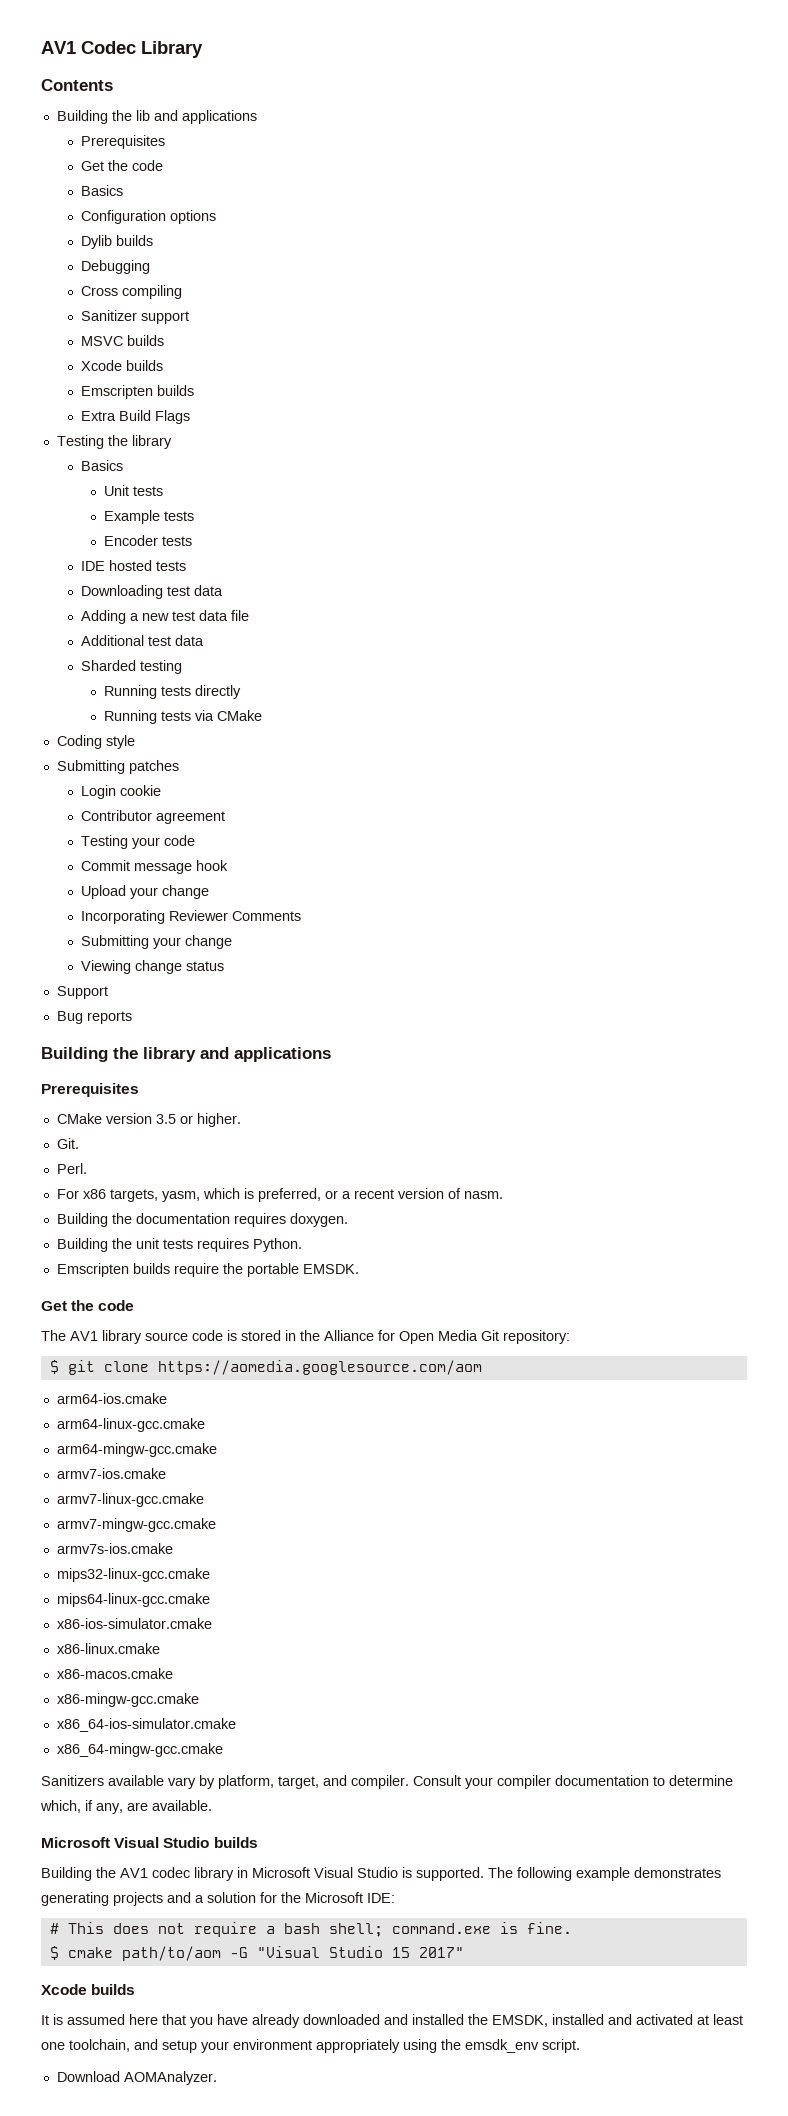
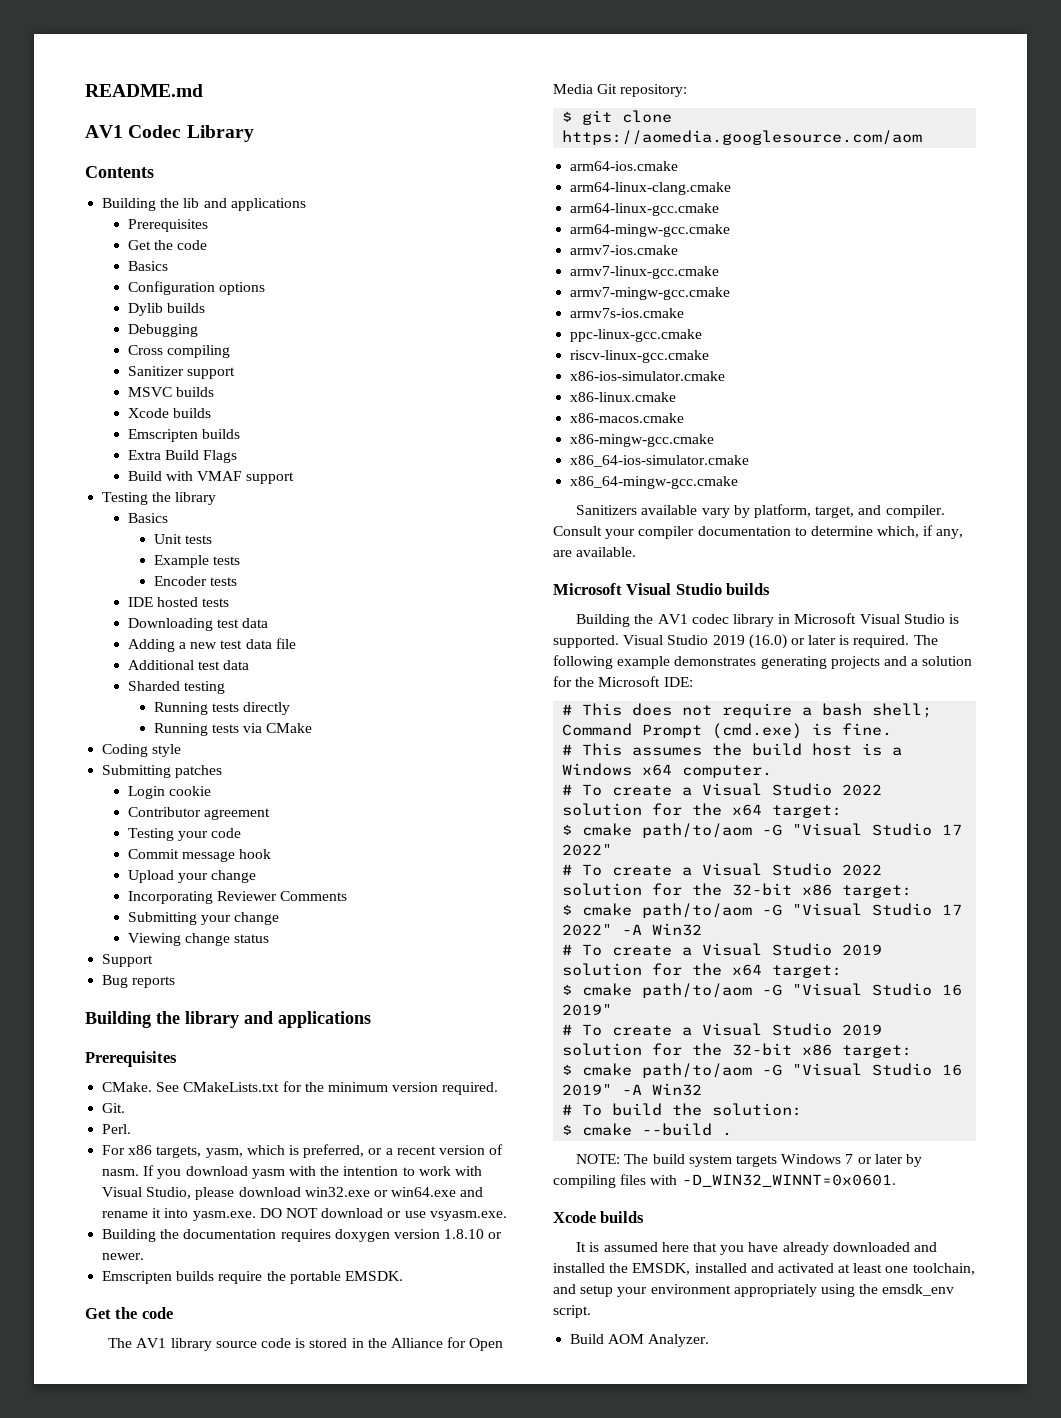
(41, 47) none -> [85,84,203,97] README.md //
(190, 417) none -> [127,471,295,484] // Build with VMAF support
[56,1113,241,1127] CMake version 3.5 or higher. -> [102,1081,499,1095] CMake. See CMakeLists.txt for the minimum version required.
[56,1213,348,1227] [56,1238,302,1252] // Building the documentation requires doxygen. // Building the unit tests requires Python. -> [143,1165,482,1179] [102,1187,484,1200] [102,1208,507,1221] [102,1229,503,1242] [102,1253,145,1260] If you download yasm with the intention to work with Visual Studio, please download win32.exe or win64.exe and rename it into yasm.exe. DO NOT download or use vsyasm.exe. // Building the documentation requires doxygen version 1.8.10 or newer.
(167, 1398) none -> [570,182,732,195] // arm64-linux-clang.cmake
[56,1568,210,1582] [56,1593,210,1607] mips32-linux-gcc.cmake // mips64-linux-gcc.cmake -> [570,329,703,342] [570,350,710,363] ppc-linux-gcc.cmake // riscv-linux-gcc.cmake
(484, 1874) none -> [623,634,910,649] Visual Studio 2019 (16.0) or later is required.
[391,1923,491,1934] command.exe -> [562,723,803,739] Command Prompt (cmd.exe)
[49,1946,464,1961] // $ cmake path/to/aom -G "Visual Studio 15 2017" -> [562,743,903,756] [562,763,773,778] [562,783,883,796] [562,803,843,818] [562,823,963,838] [562,844,613,856] [562,863,883,876] [562,883,913,898] [562,903,963,918] [562,923,703,936] [562,943,883,956] [562,963,843,978] [562,983,963,998] [562,1004,613,1016] [562,1023,883,1036] [562,1043,913,1058] [562,1063,963,1078] [562,1083,703,1096] [562,1103,803,1116] [562,1123,733,1136] [576,1154,922,1167] [553,1174,896,1188] // # This assumes the build host is a Windows x64 computer. // # To create a Visual Studio 2022 solution for the x64 target: // $ cmake path/to/aom -G "Visual Studio 17 2022" // # To create a Visual Studio 2022 solution for the 32-bit x86 target: // $ cmake path/to/aom -G "Visual Studio 17 2022" -A Win32 // # To create a Visual Studio 2019 solution for the x64 target: // $ cmake path/to/aom -G "Visual Studio 16 2019" // # To create a Visual Studio 2019 solution for the 32-bit x86 target: // $ cmake path/to/aom -G "Visual Studio 16 2019" -A Win32 // # To build the solution: // $ cmake --build . // NOTE: The build system targets Windows 7 or later by compiling files with -D_WIN32_WINNT=0x0601.
[56,2071,217,2085] Download AOMAnalyzer. -> [570,1334,710,1347] Build AOM Analyzer.

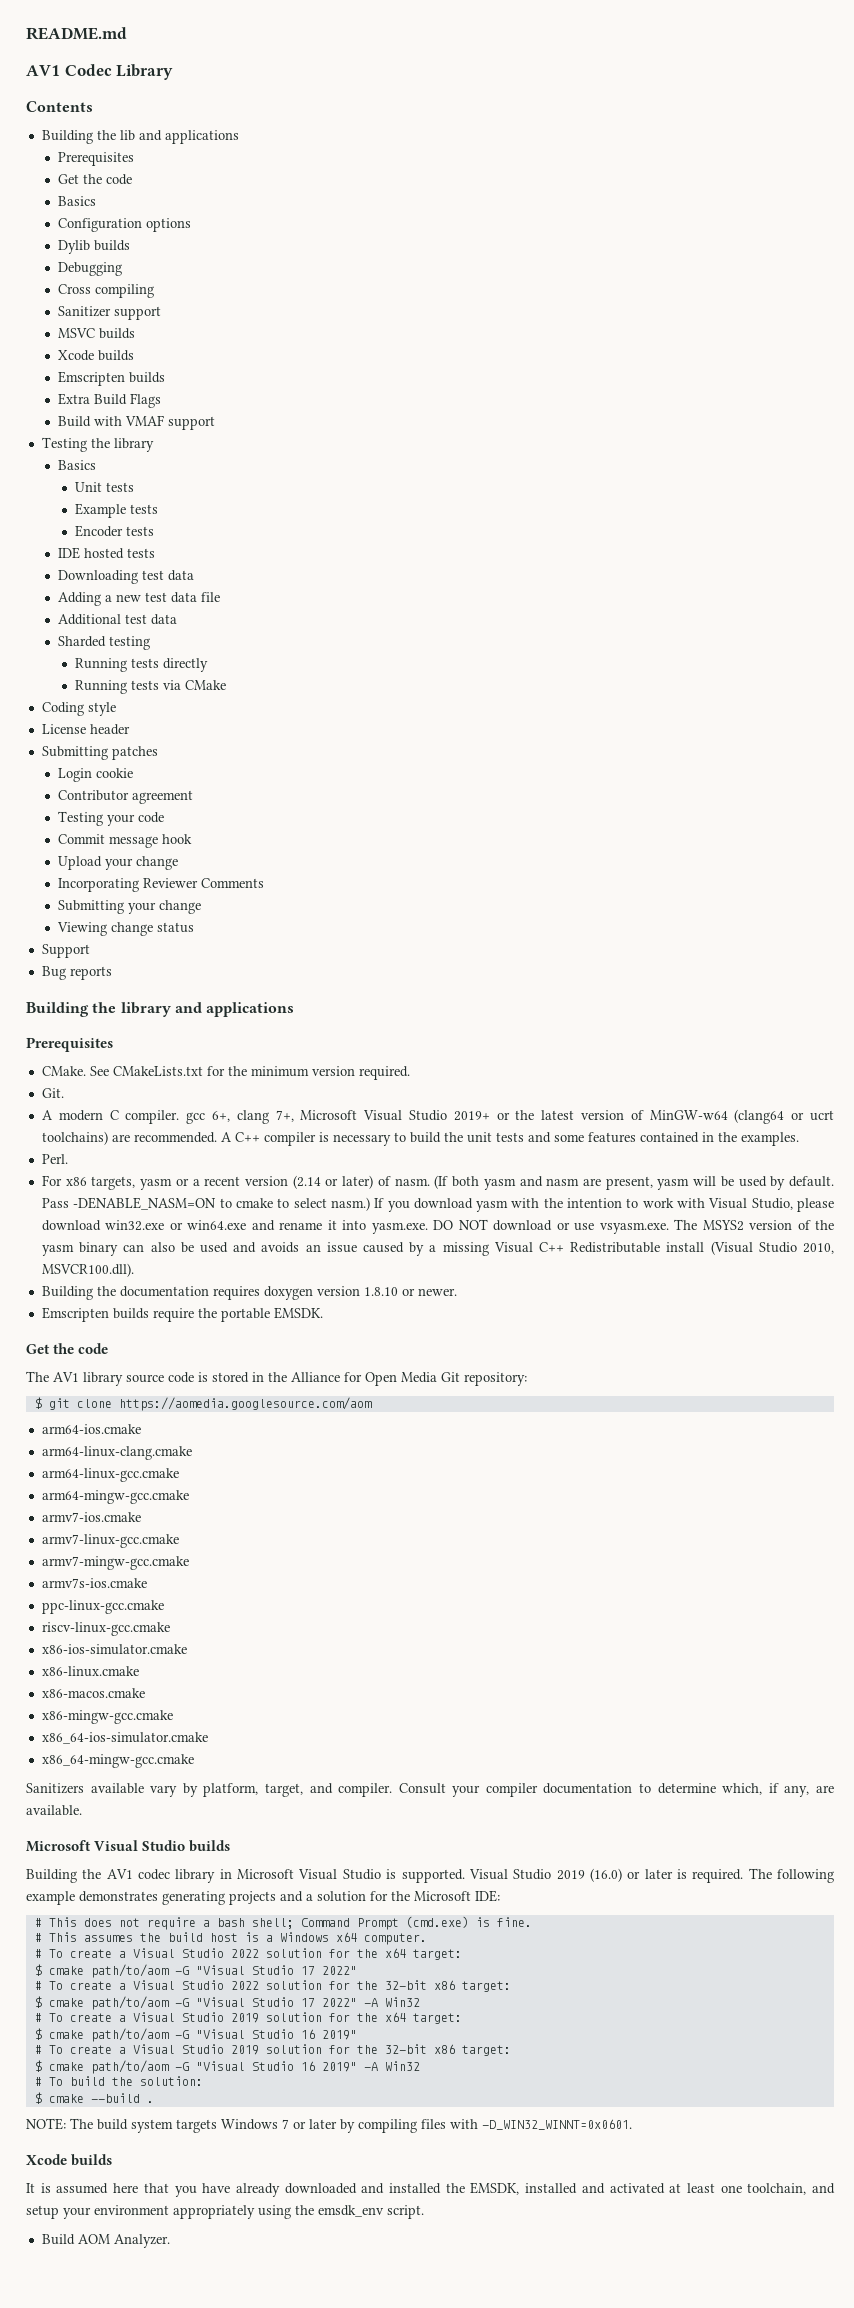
(182, 750) none -> [41,724,130,735] // License header
[102,1124,132,1134] [102,1144,504,1158] [102,1169,140,1176] Perl. // For x86 targets, yasm, which is preferred, or a recent version of nasm. -> [41,1109,835,1124] [41,1131,799,1146] [41,1154,68,1164] [41,1175,834,1190] [41,1197,370,1211] A modern C compiler. gcc 6+, clang 7+, Microsoft Visual Studio 2019+ or the latest version of MinGW-w64 (clang64 or ucrt toolchains) are recommended. A C++ compiler is necessary to build the unit tests and some features contained in the examples. // Perl. // For x86 targets, yasm or a recent version (2.14 or later) of nasm. (If both yasm and nasm are present, yasm will be used by default. Pass -DENABLE_NASM=ON to cmake to select nasm.)
(507, 1216) none -> [674,1219,834,1231] [41,1241,834,1256] [41,1263,134,1277] The MSYS2 version of the yasm binary can also be used and avoids an issue caused by a missing Visual C++ Redistributable install (Visual Studio 2010, MSVCR100.dll).

